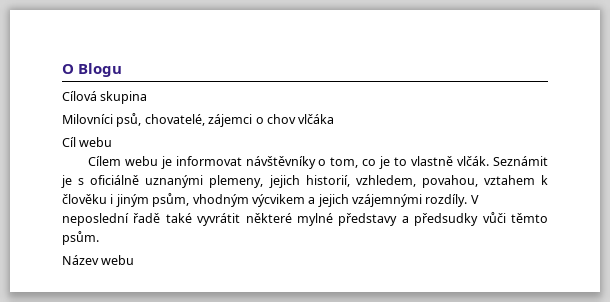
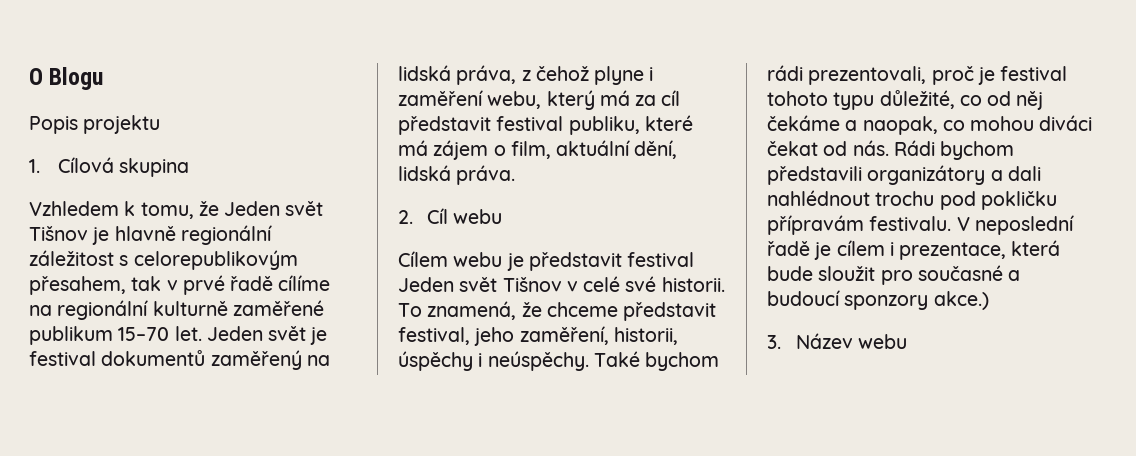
(123, 70) none -> [29,115,161,134] [29,159,40,173] Popis projektu // 1.
[62,113,335,127] Milovníci psů, chovatelé, zájemci o chov vlčáka // -> [29,201,324,219] [29,225,272,245] [29,250,298,270] [29,275,331,295] [29,300,324,320] [29,326,328,345] [29,350,330,370] [398,65,654,85] [398,90,681,110] [398,115,693,135] [398,140,678,160] [398,165,516,185] [398,210,413,224] Vzhledem k tomu, že Jeden svět Tišnov je hlavně regionální záležitost s celorepublikovým přesahem, tak v prvé řadě cílíme na regionální kulturně zaměřené publikum 15–70 let. Jeden svět je festival dokumentů zaměřený na lidská práva, z čehož plyne i zaměření webu, který má za cíl představit festival publiku, které má zájem o film, aktuální dění, lidská práva. // 2.
[175,156,549,169] [61,175,549,188] [62,193,479,207] [62,212,548,226] [62,231,99,245] informovat návštěvníky o tom, co je to vlastně vlčák. Seznámit je s oficiálně uznanými plemeny, jejich historií, vzhledem, povahou, vztahem k člověku i jiným psům, vhodným výcvikem a jejich vzájemnými rozdíly. V neposlední řadě také vyvrátit některé mylné představy a předsudky vůči těmto psům. // -> [528,252,695,271] [398,276,725,292] [398,301,717,321] [398,326,678,346] [398,351,720,371] [767,65,1068,85] [767,90,1044,110] [767,115,1093,135] [767,140,1015,160] [767,165,1041,185] [767,190,1057,210] [767,215,1074,235] [767,240,1061,260] [767,265,1021,285] [767,290,989,310] [767,335,781,349] představit festival Jeden svět Tišnov v celé své historii. To znamená, že chceme představit festival, jeho zaměření, historii, úspěchy i neúspěchy. Také bychom rádi prezentovali, proč je festival tohoto typu důležité, co od něj čekáme a naopak, co mohou diváci čekat od nás. Rádi bychom představili organizátory a dali nahlédnout trochu pod pokličku přípravám festivalu. V neposlední řadě je cílem i prezentace, která bude sloužit pro současné a budoucí sponzory akce.) // 3.

